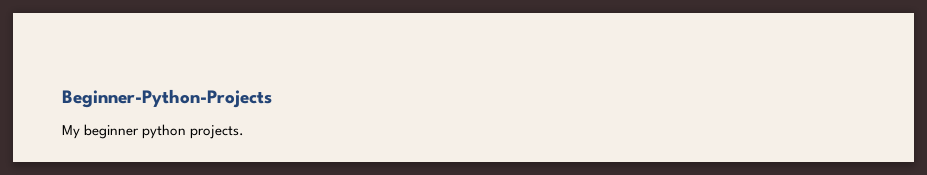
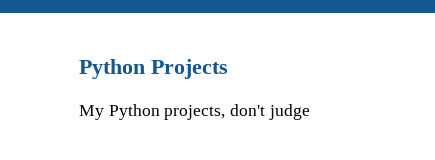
[62,89,272,108] Beginner-Python-Projects -> [79,59,228,79] Python Projects
[84,124,245,139] beginner python projects. -> [108,104,310,120] Python projects, don't judge

